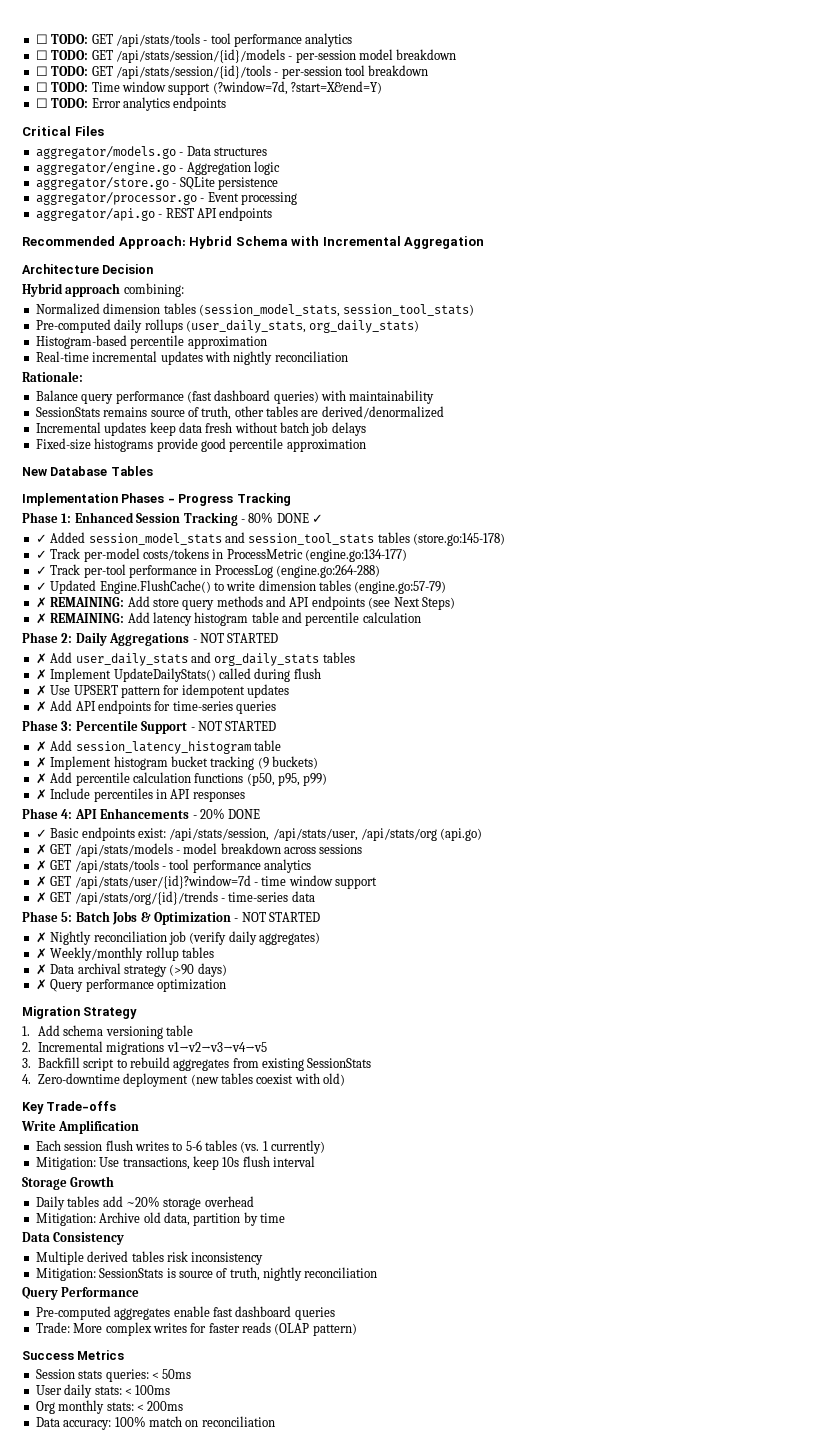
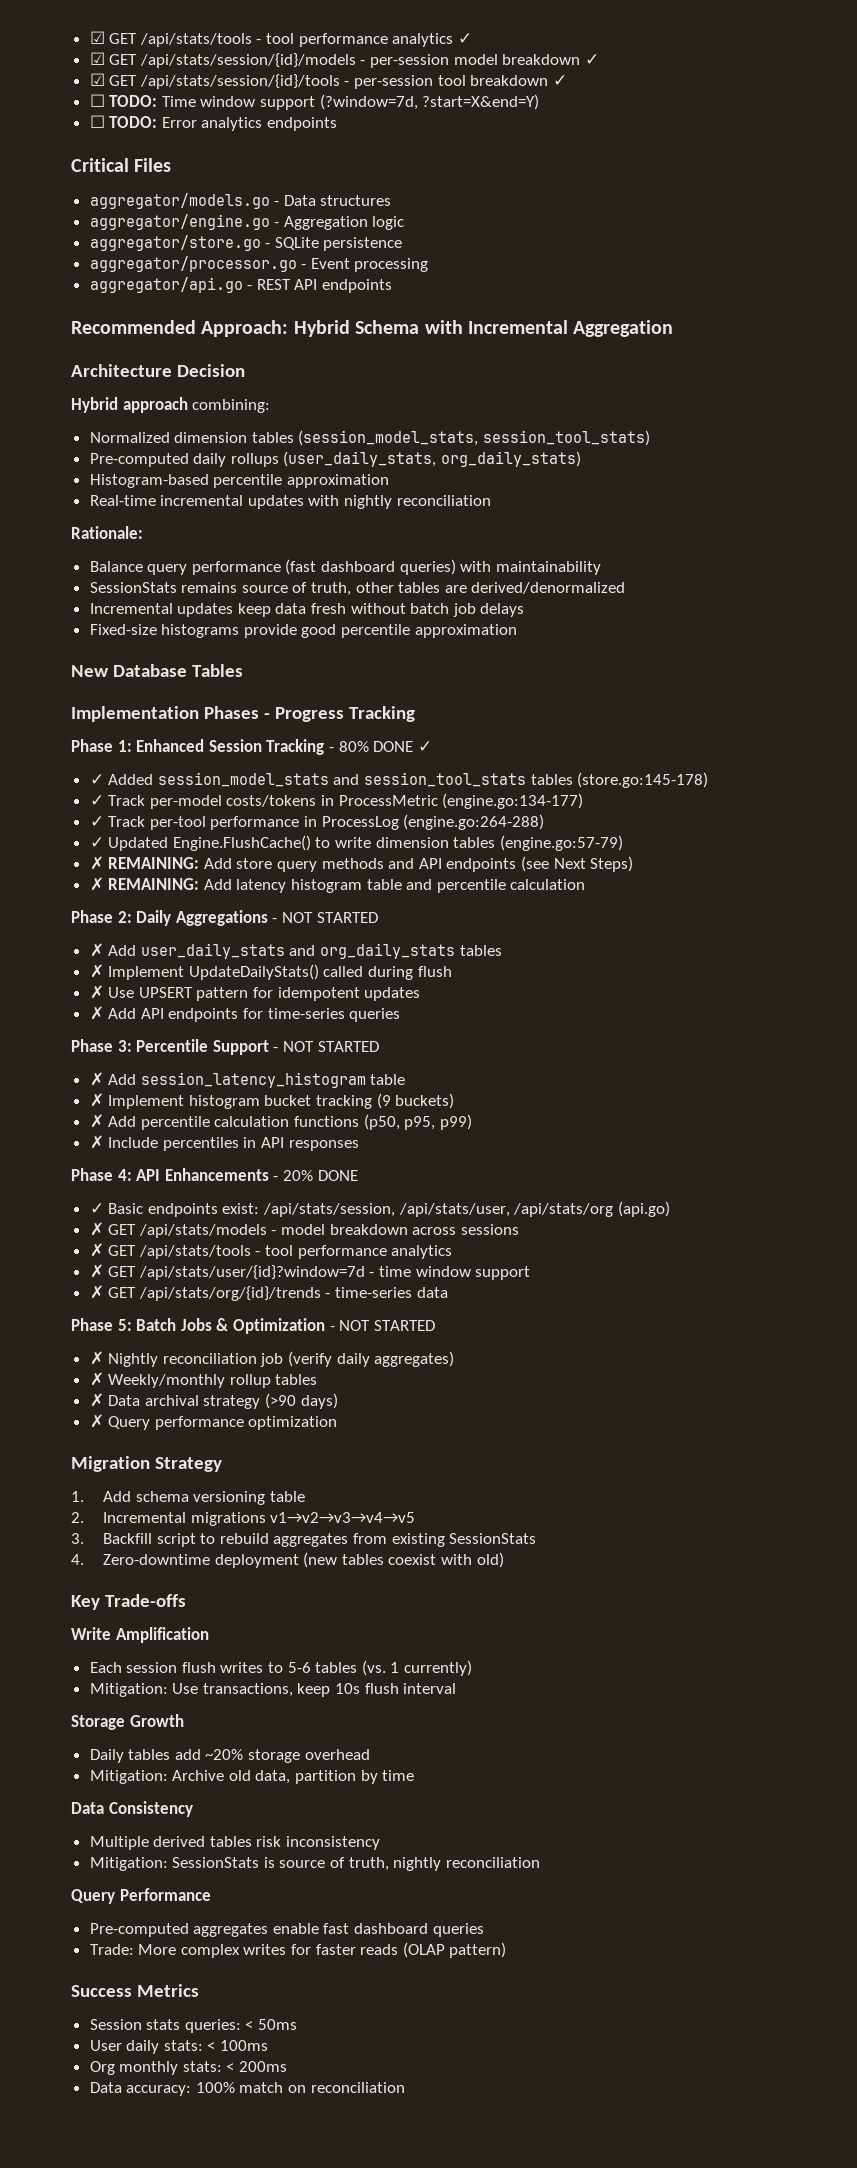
[35,33,353,47] [35,50,89,60] ☐ TODO: GET /api/stats/tools - tool performance analytics // ☐ TODO: -> [89,31,472,47] [89,52,105,65] ☑ GET /api/stats/tools - tool performance analytics ✓ // ☑
[35,66,89,76] // ☐ TODO: -> [584,54,599,65] [89,73,105,86] ✓ // ☑
(429, 70) none -> [552,75,567,86] ✓

